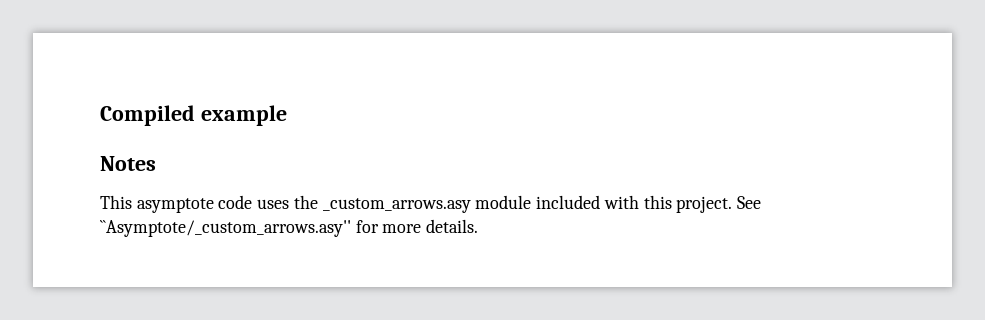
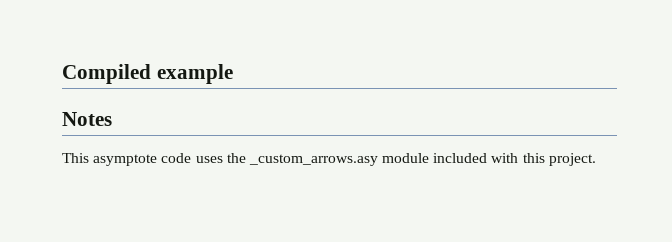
[736,196,761,209] [100,219,479,237] See ``Asymptote/_custom_arrows.asy'' for more details. -> (596, 159) none

